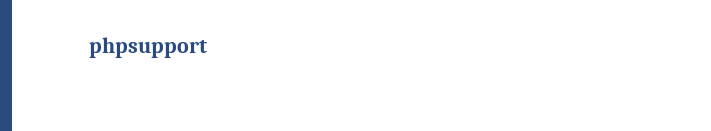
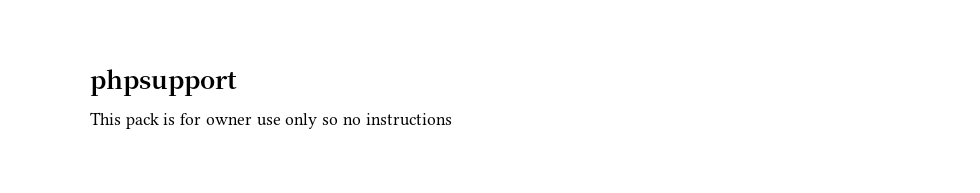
(207, 47) none -> [90,112,452,129] // This pack is for owner use only so no instructions

